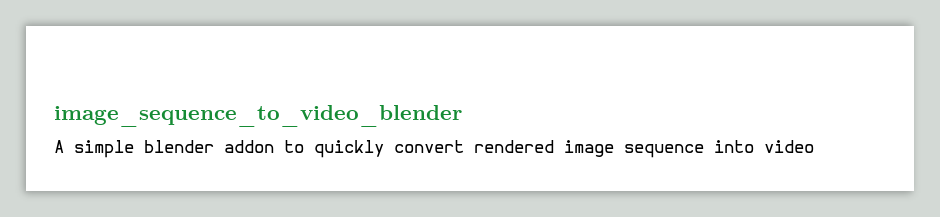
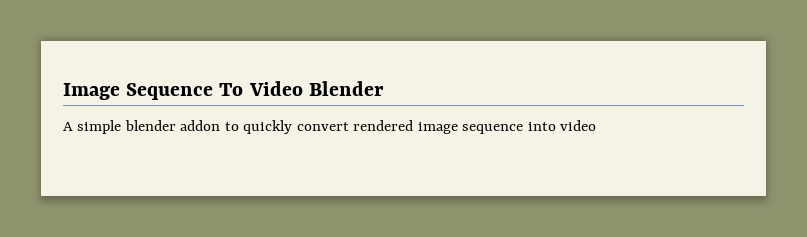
[54,105,462,127] image_sequence_to_video_blender -> [63,81,384,100] Image Sequence To Video Blender

